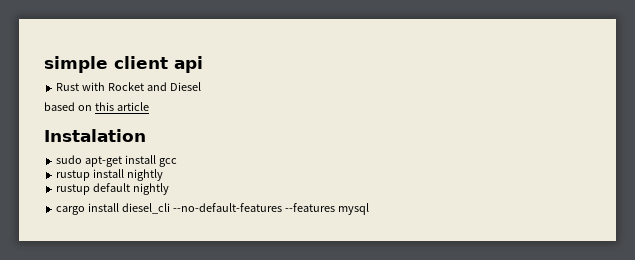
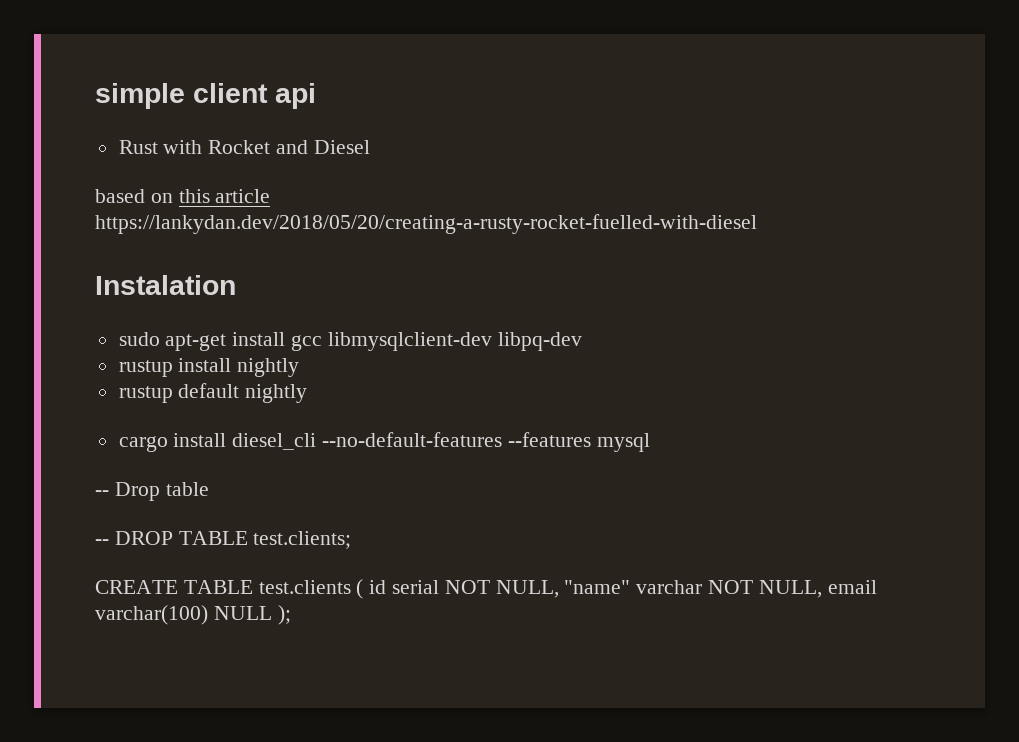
(149, 106) none -> [95,214,757,234] https://lankydan.dev/2018/05/20/creating-a-rusty-rocket-fuelled-with-diesel
(178, 162) none -> [327,332,582,351] libmysqlclient-dev libpq-dev
(369, 209) none -> [95,482,209,501] [95,531,352,549] [95,579,877,599] [95,605,291,625] // -- Drop table // -- DROP TABLE test.clients; // CREATE TABLE test.clients ( id serial NOT NULL, "name" varchar NOT NULL, email varchar(100) NULL );

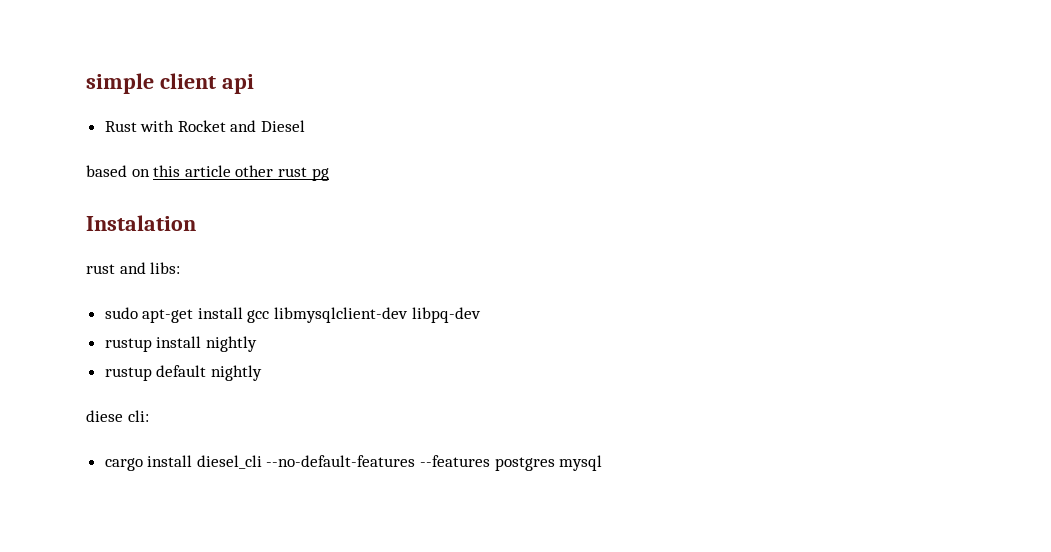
[95,214,757,234] [95,275,236,295] https://lankydan.dev/2018/05/20/creating-a-rusty-rocket-fuelled-with-diesel // Instalation -> [235,165,329,181] [86,215,196,231] [86,262,181,274] other rust pg // Instalation // rust and libs:
(308, 393) none -> [86,410,149,422] // diese cli:
(591, 439) none -> [494,457,555,471] postgres
[95,482,209,501] [95,531,352,549] [95,579,877,599] [95,605,291,625] // -- Drop table // -- DROP TABLE test.clients; // CREATE TABLE test.clients ( id serial NOT NULL, "name" varchar NOT NULL, email varchar(100) NULL ); -> (603, 463) none

